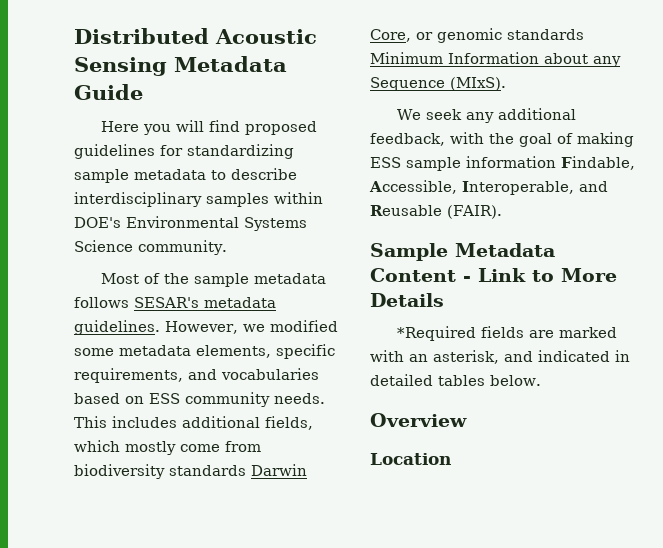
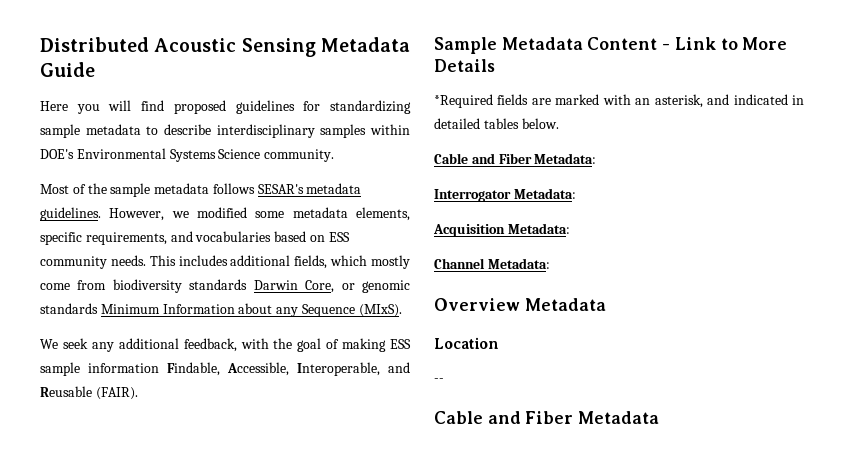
(541, 380) none -> [434,153,597,164] [434,188,576,202] [433,223,570,237] [434,258,550,269] // Cable and Fiber Metadata: // Interrogator Metadata: // Acquisition Metadata: // Channel Metadata:
(467, 420) none -> [524,298,606,311] Metadata
(451, 459) none -> [434,378,444,382] [434,411,660,424] // -- // Cable and Fiber Metadata

